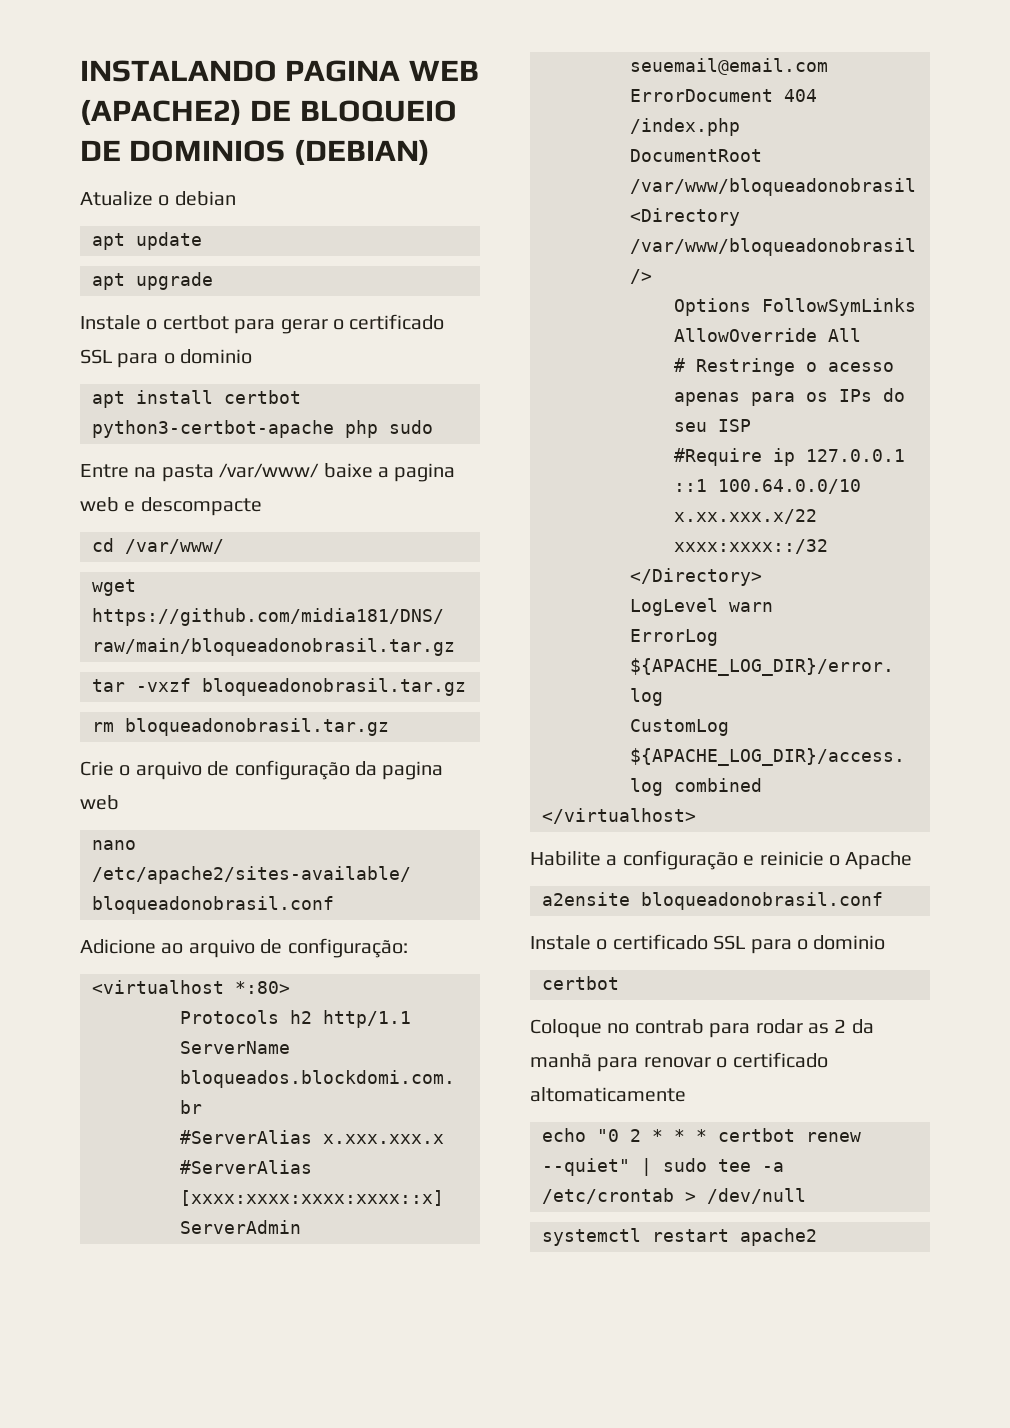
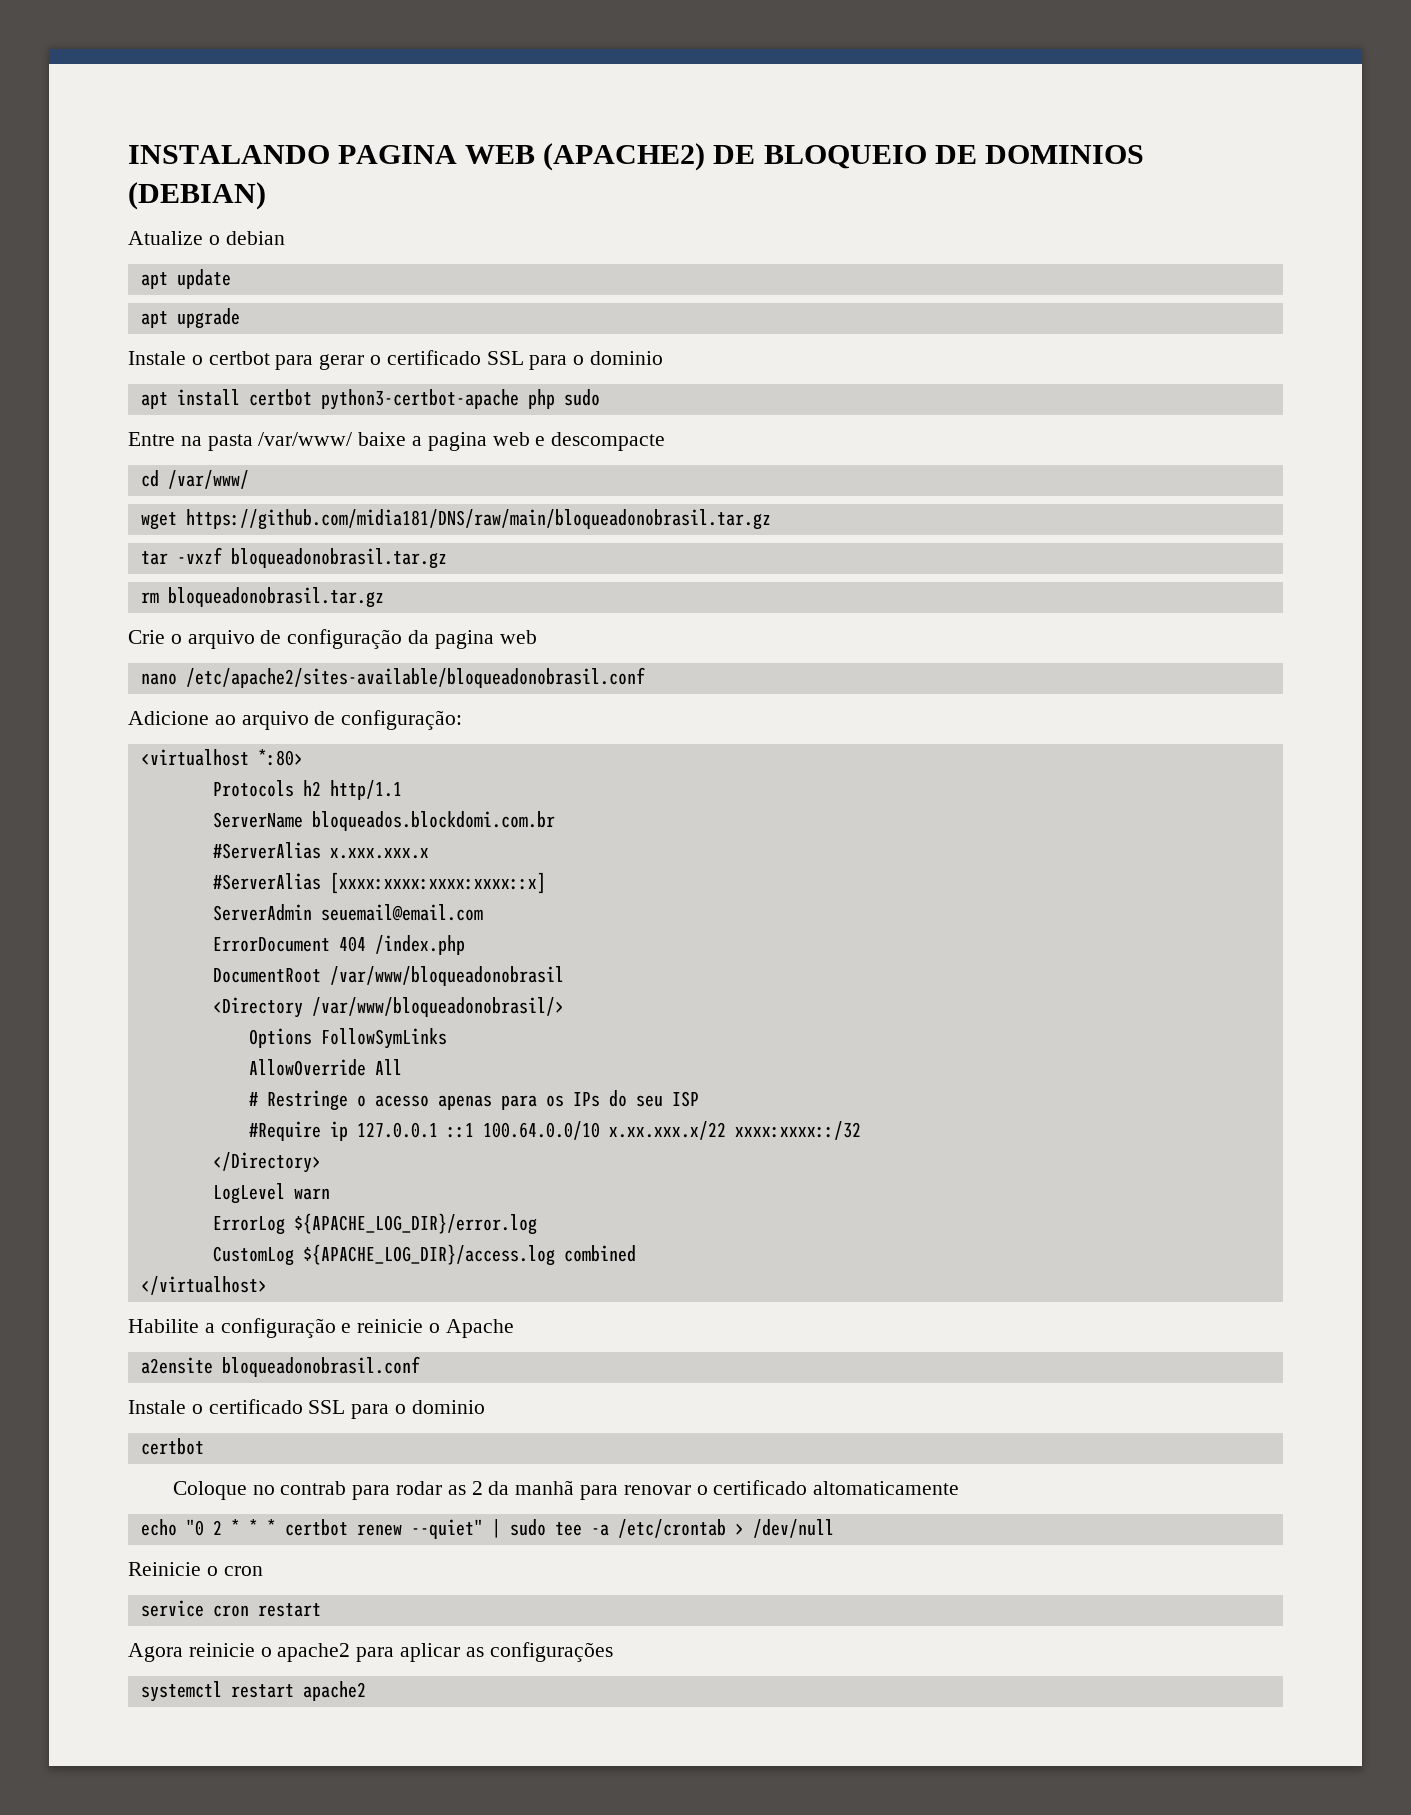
(806, 1196) none -> [128,1562,263,1576] [140,1600,321,1617] [128,1642,613,1662] // Reinicie o cron // service cron restart // Agora reinicie o apache2 para aplicar as configurações

